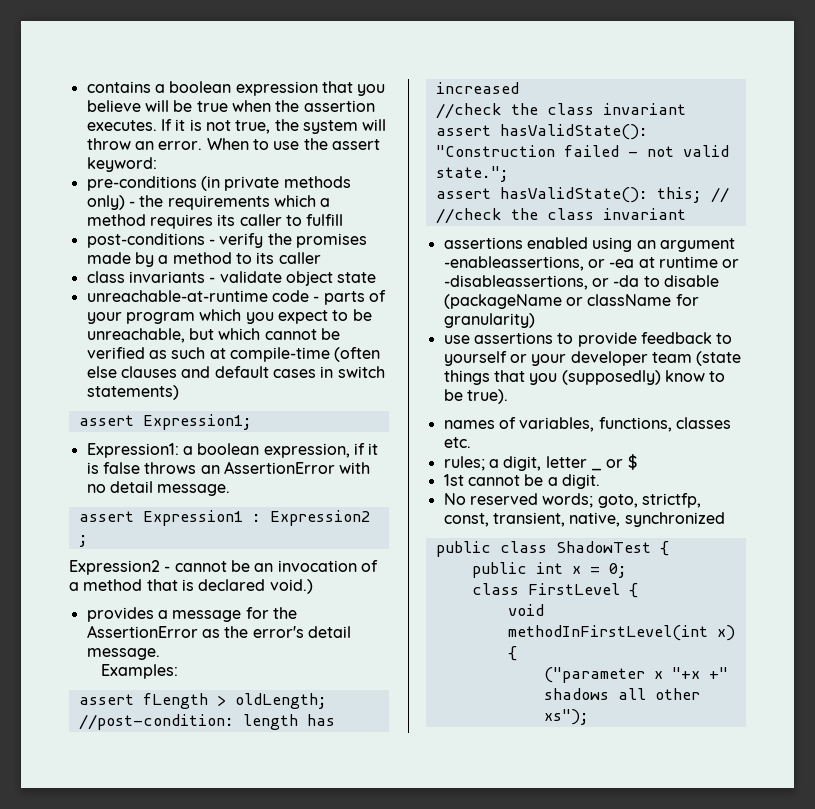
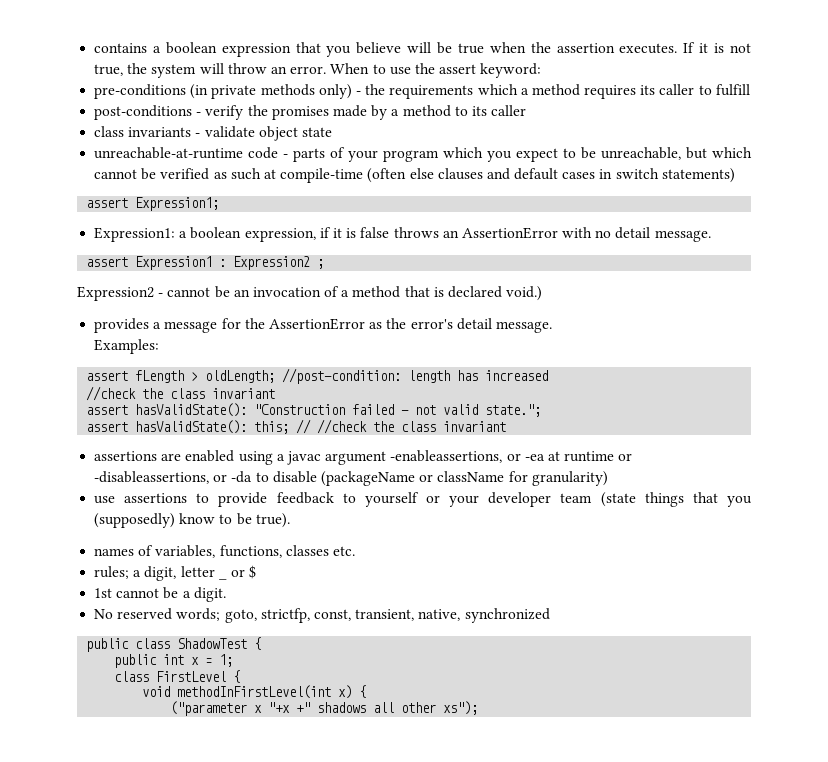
(523, 243) none -> [161,453,182,461] are
[636,240,656,249] an -> [276,451,321,465] a javac
[608,563,627,578] 0; -> [219,654,234,667] 1;

